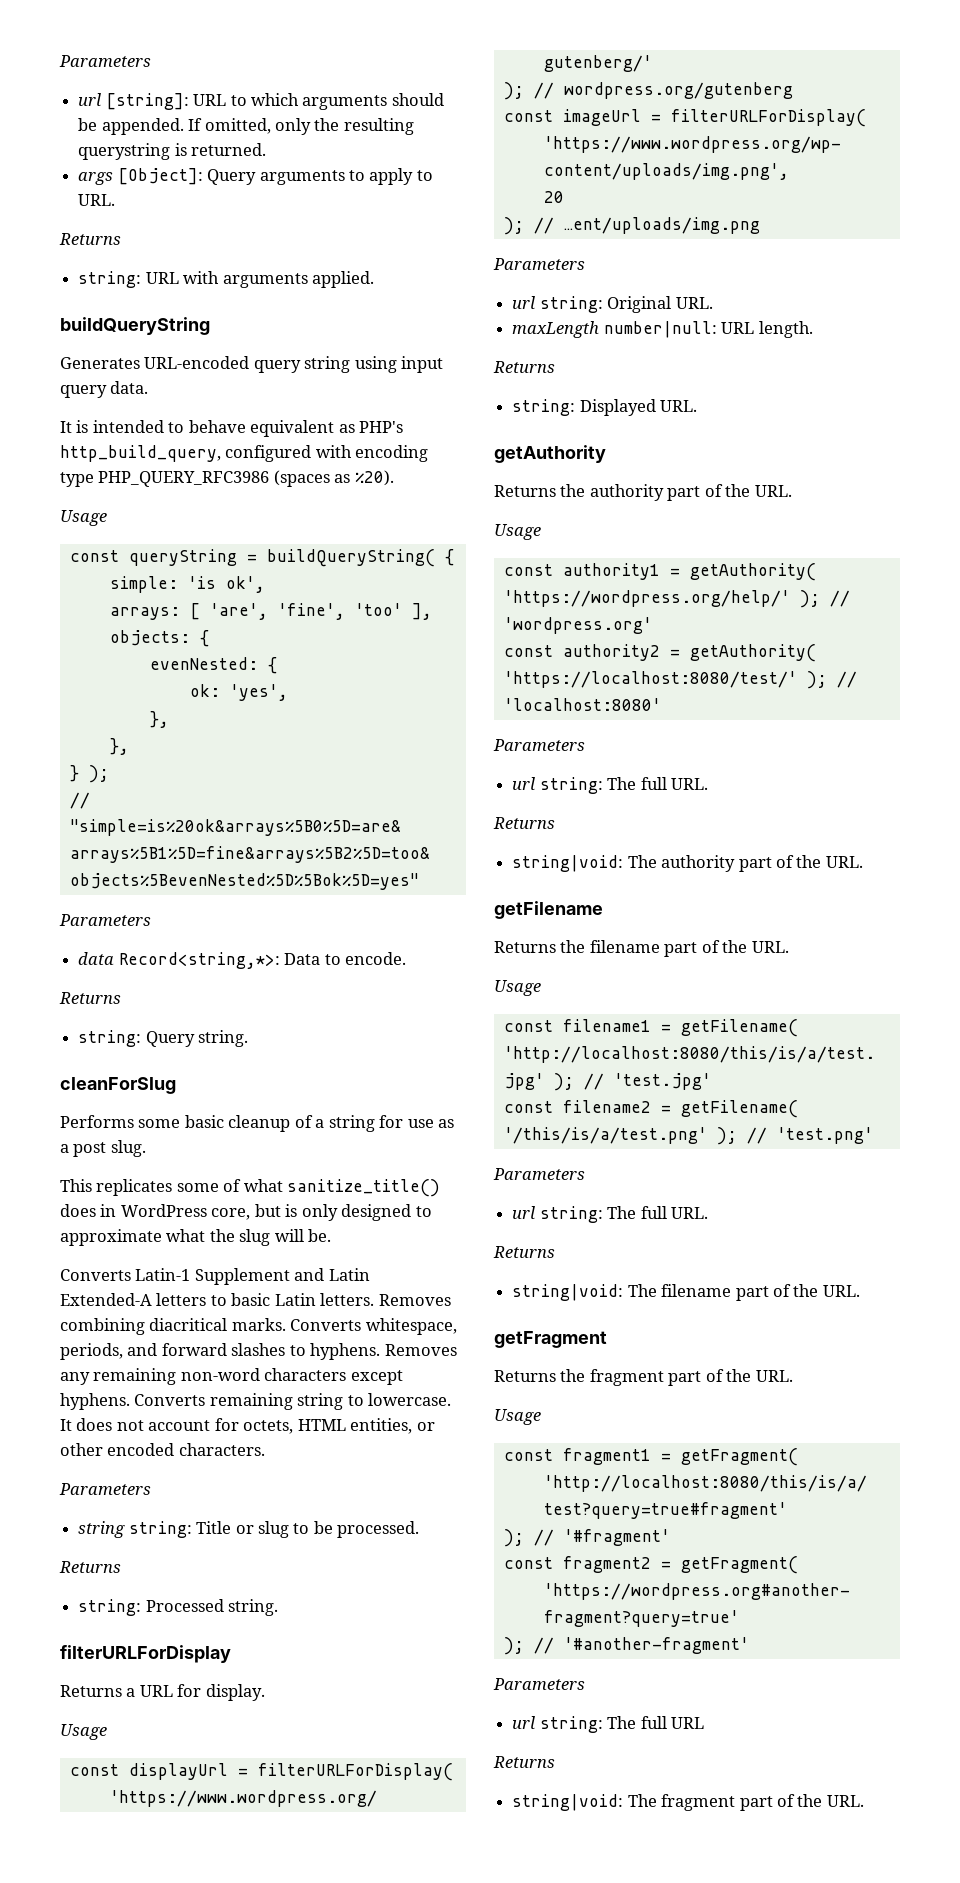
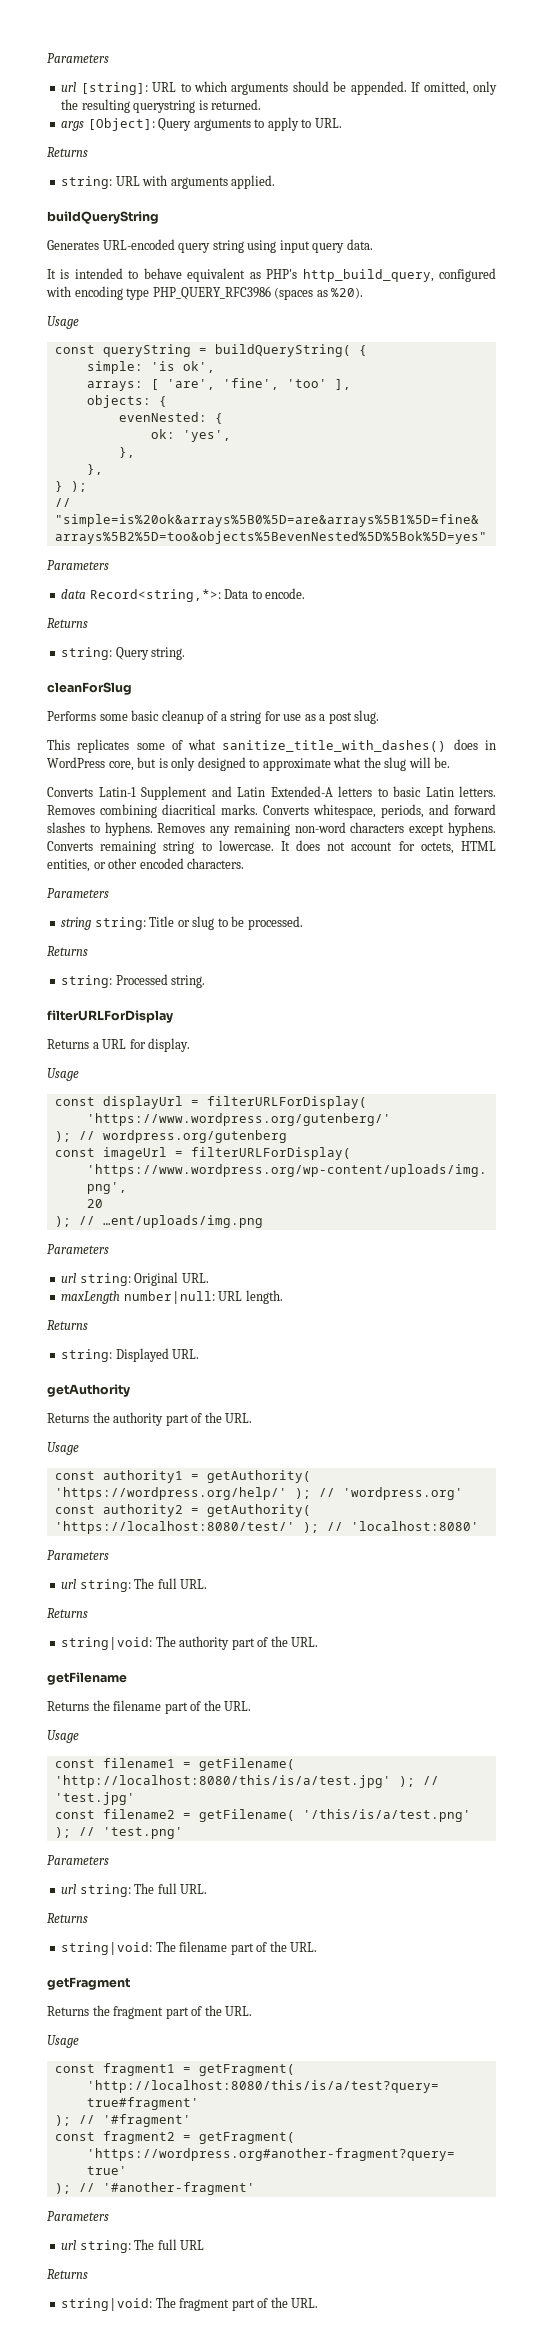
[287,1179,441,1197] sanitize_title() -> [222,740,447,752] sanitize_title_with_dashes()

